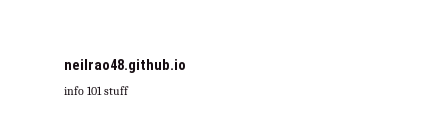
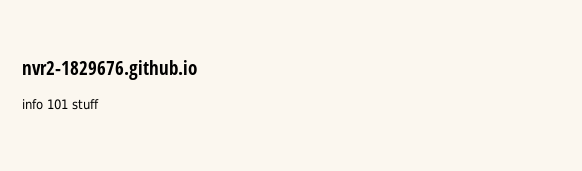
[64,59,186,73] neilrao48.github.io -> [22,60,197,80] nvr2-1829676.github.io

